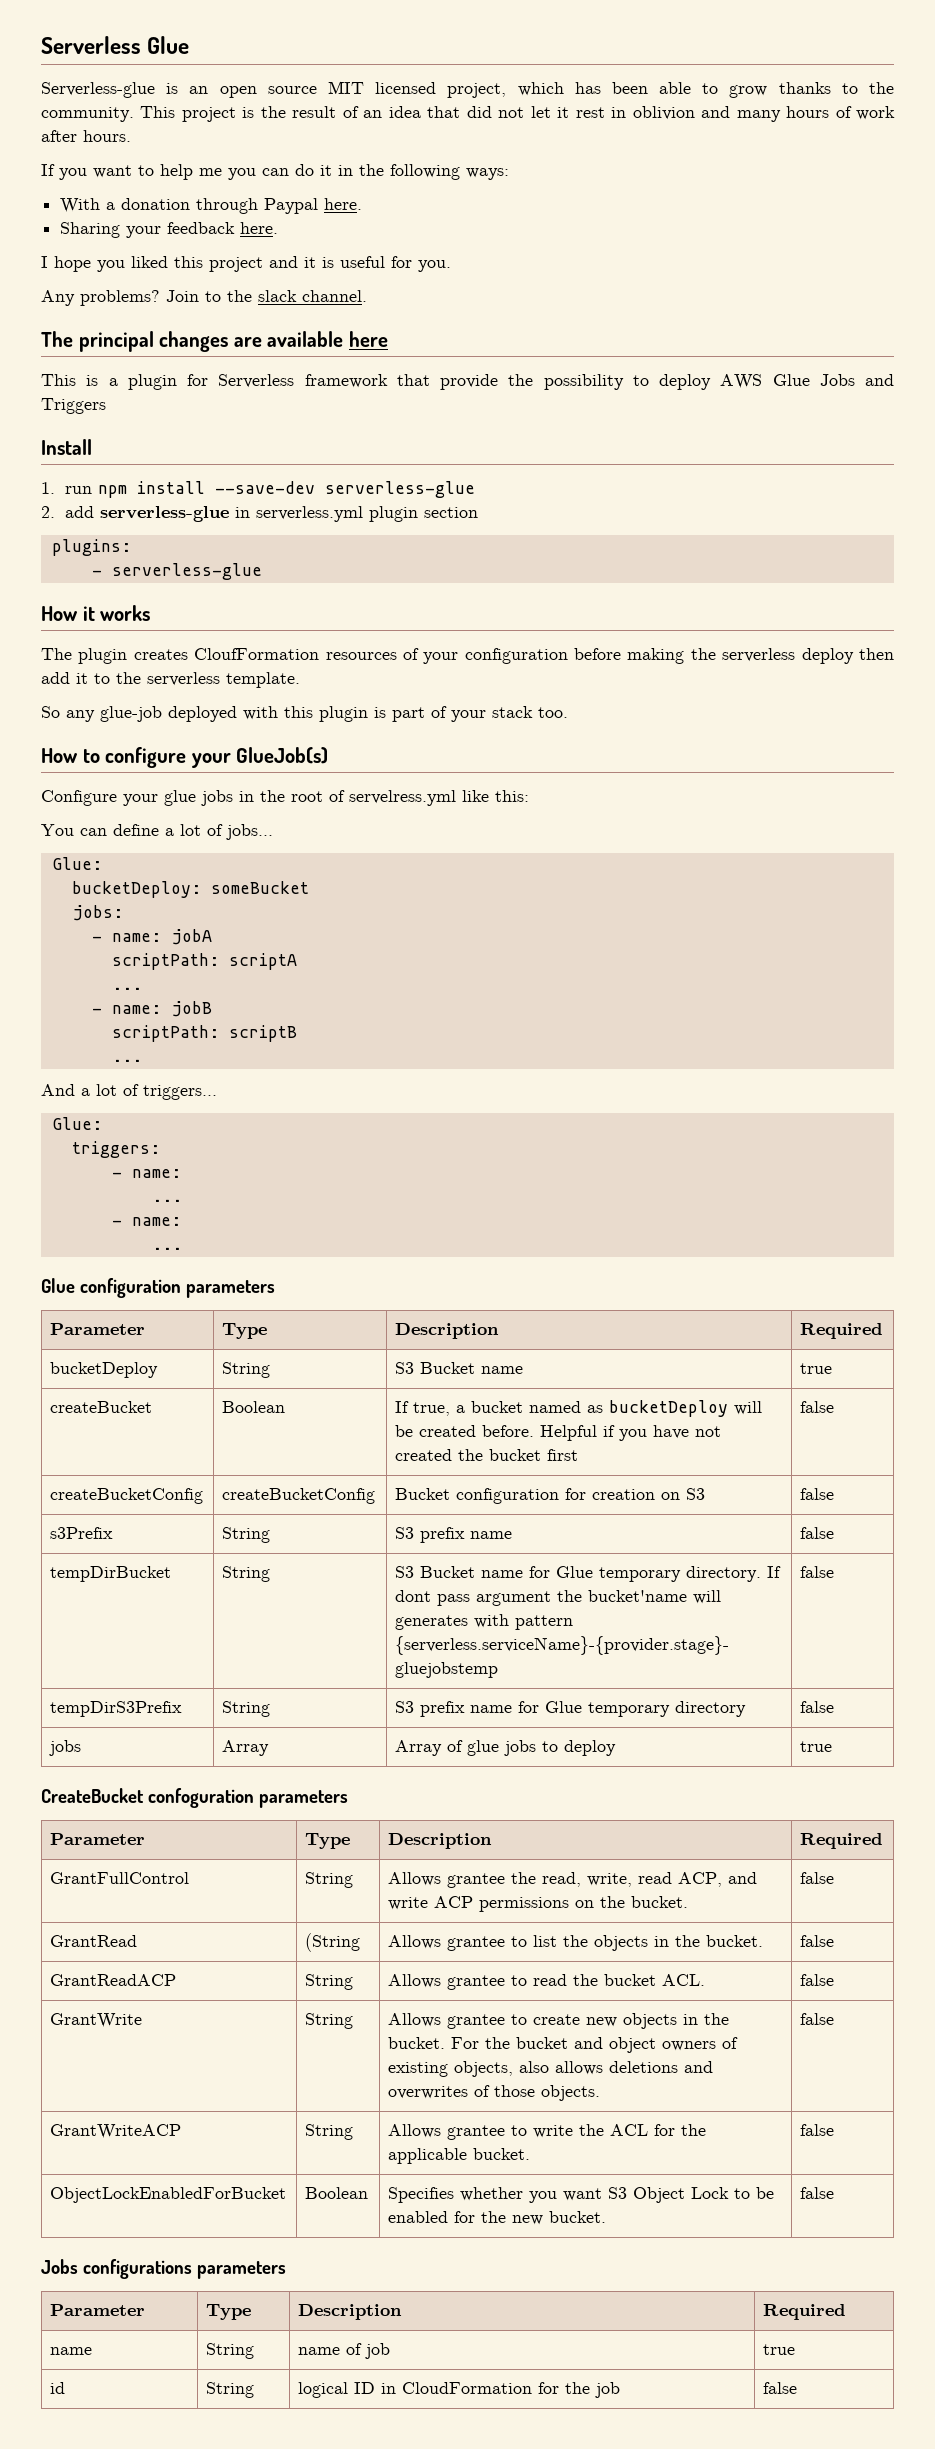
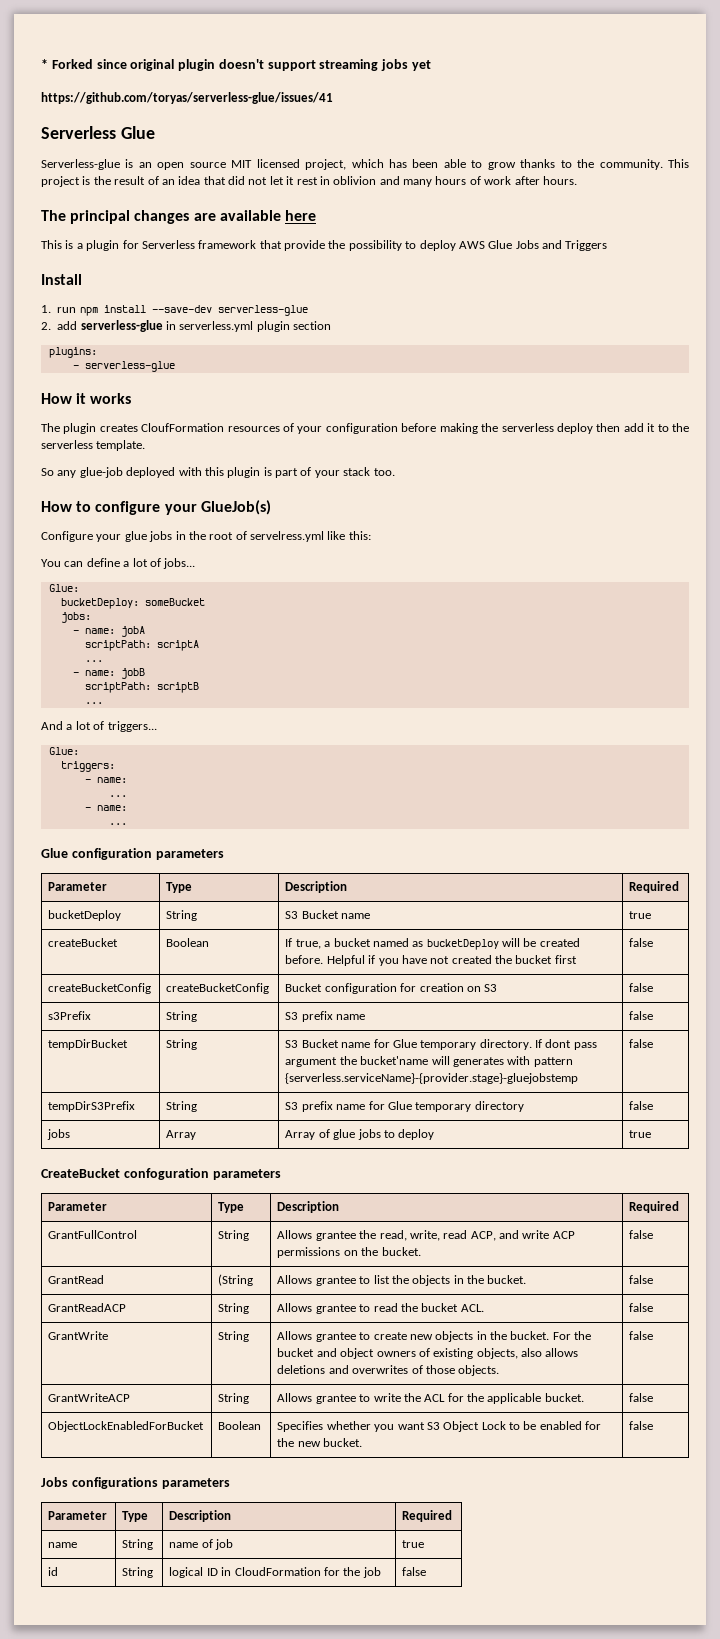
(41, 45) none -> [41,59,432,71] [41,92,333,104] * Forked since original plugin doesn't support streaming jobs yet // https://github.com/toryas/serverless-glue/issues/41 //
[41,164,509,180] [60,198,363,214] [60,222,279,238] [41,256,451,272] [41,290,367,306] // If you want to help me you can do it in the following ways: // With a donation through Paypal here. // Sharing your feedback here. // I hope you liked this project and it is useful for you. // Any problems? Join to the slack channel. -> (577, 180) none

